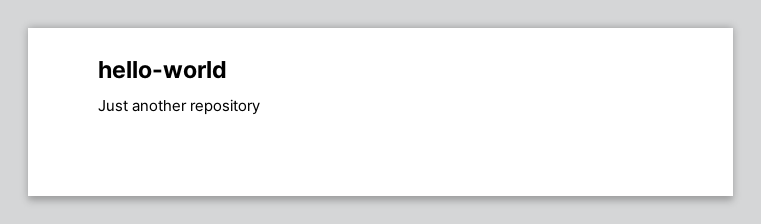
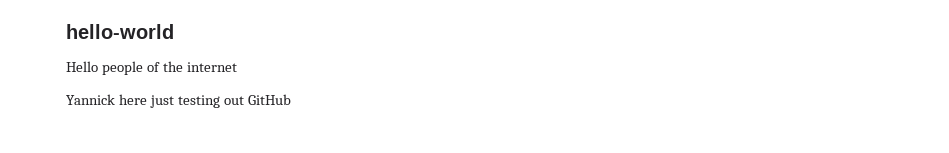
[98,99,261,115] Just another repository -> [66,61,237,75] [66,94,291,108] Hello people of the internet // Yannick here just testing out GitHub

